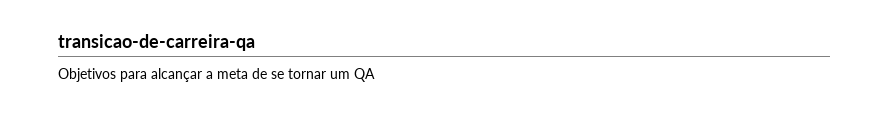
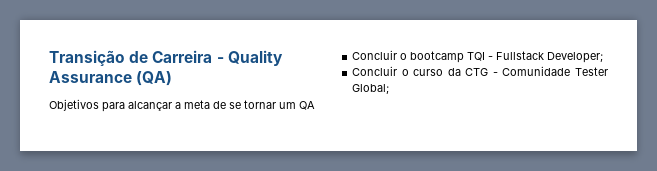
[58,34,255,51] transicao-de-carreira-qa -> [49,50,283,66] [49,71,173,86] Transição de Carreira - Quality Assurance (QA)
(375, 75) none -> [352,50,604,63] [352,66,608,76] [352,84,390,94] // Concluir o bootcamp TQI - Fullstack Developer; // Concluir o curso da CTG - Comunidade Tester Global;

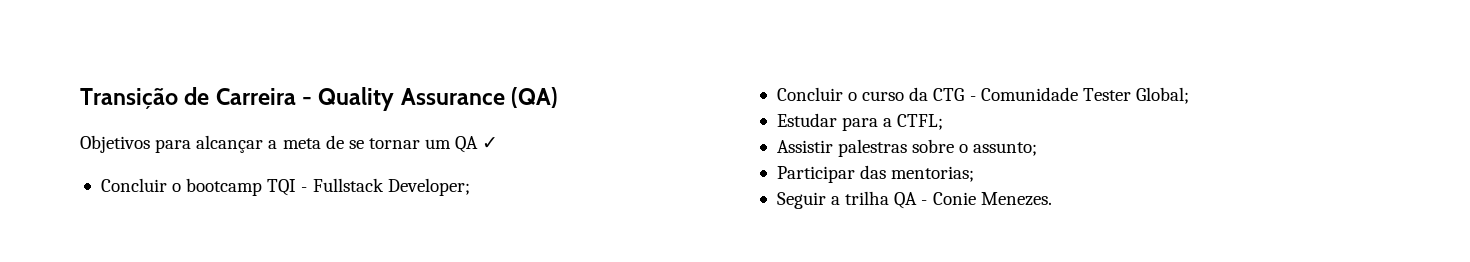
(315, 105) none -> [482,137,499,149] ✓
(390, 89) none -> [776,113,944,131] [776,139,1038,157] [776,165,975,183] [776,191,1052,209] // Estudar para a CTFL; // Assistir palestras sobre o assunto; // Participar das mentorias; // Seguir a trilha QA - Conie Menezes.

